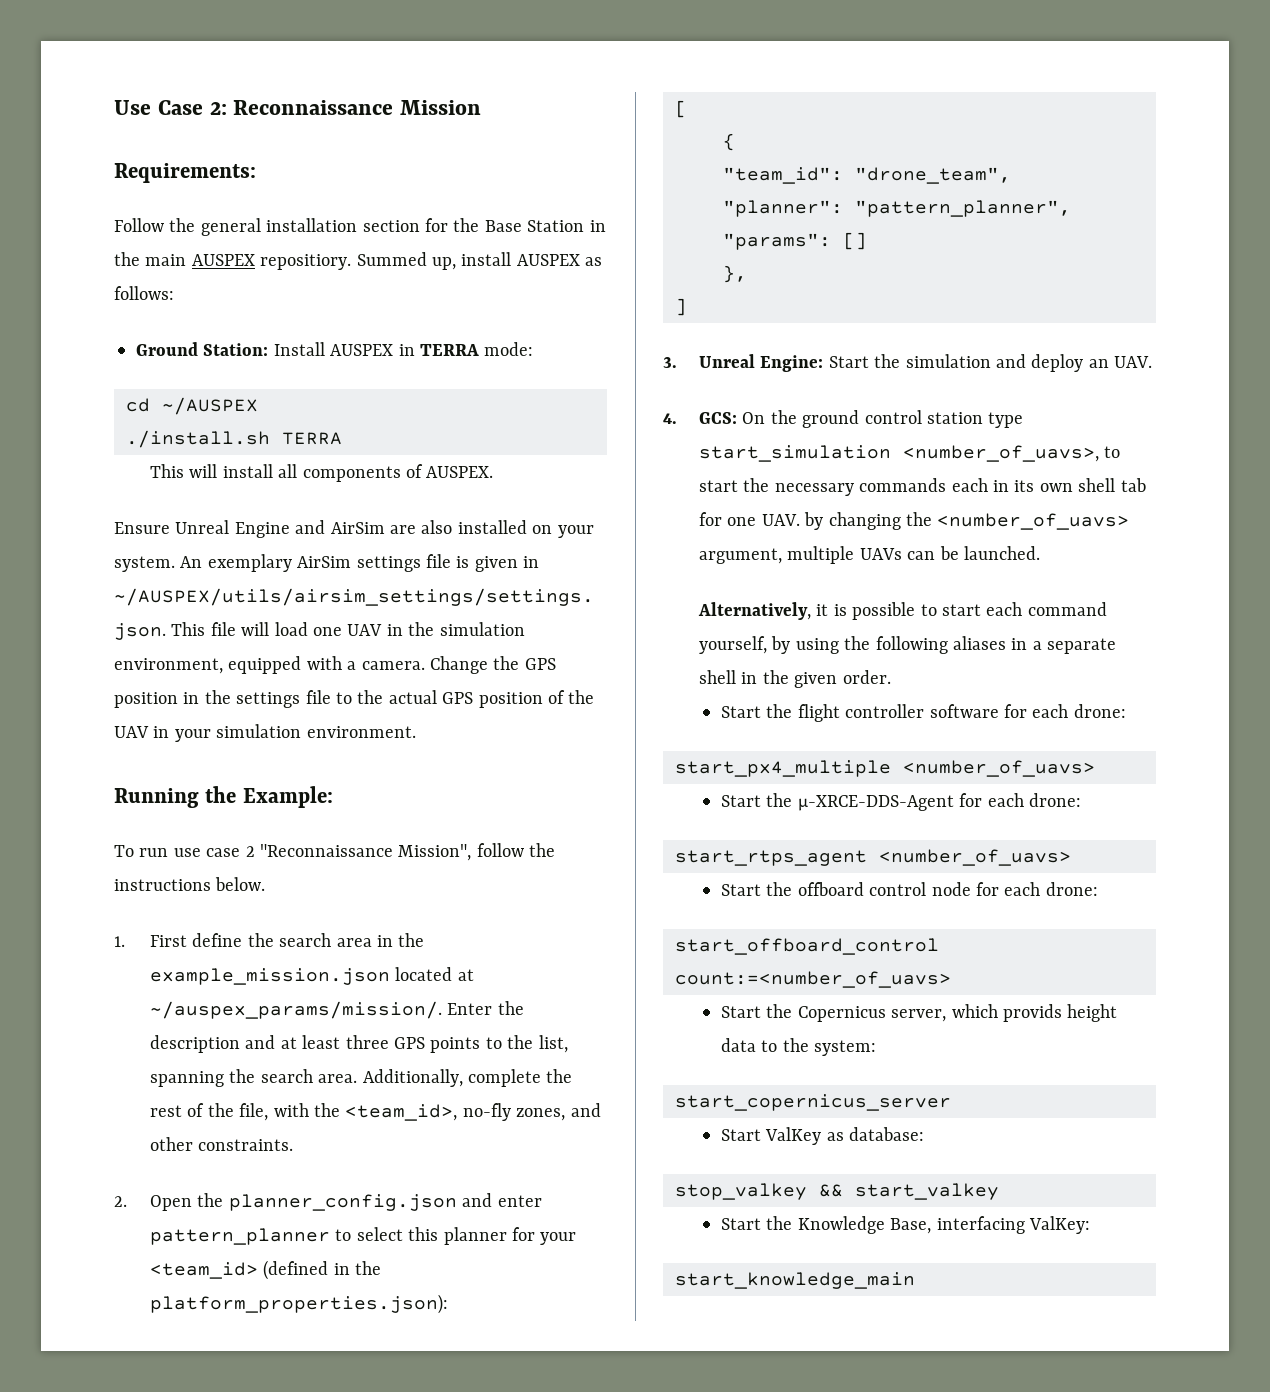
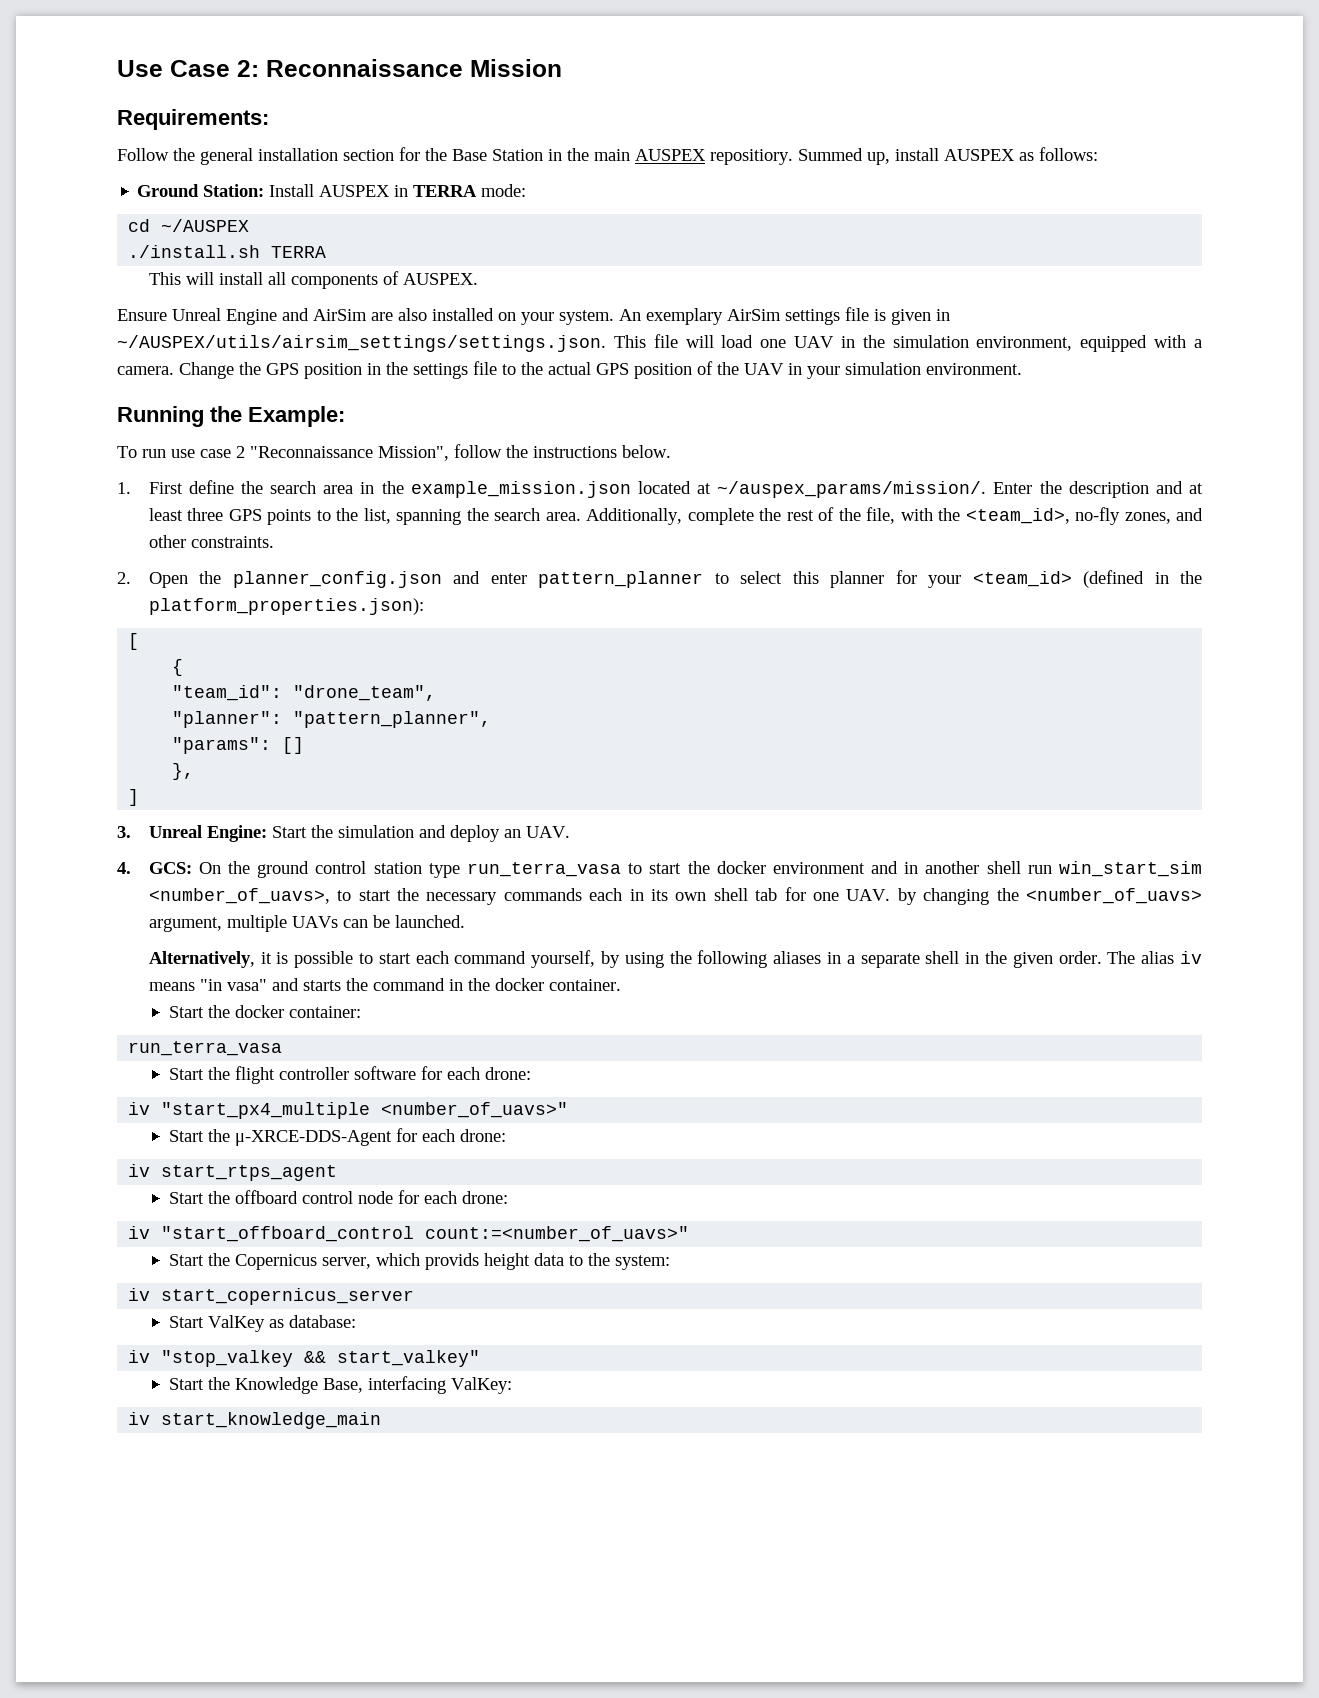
[698,445,891,462] start_simulation -> [466,861,1203,877] run_terra_vasa to start the docker environment and in another shell run win_start_sim
(891, 677) none -> [1107,951,1202,964] [148,978,621,991] [169,1005,362,1018] [128,1041,283,1056] The alias iv means "in vasa" and starts the command in the docker container. // Start the docker container: // run_terra_vasa
[675,760,1095,777] start_px4_multiple <number_of_uavs> -> [128,1102,569,1119] iv "start_px4_multiple <number_of_uavs>"
(1081, 800) none -> [128,1164,151,1177] iv
[879,849,1071,866] <number_of_uavs> -> (338, 1173) none
[675,938,939,955] [675,971,951,988] start_offboard_control count:=<number_of_uavs> -> [128,1226,690,1242] iv "start_offboard_control count:=<number_of_uavs>"
(877, 1048) none -> [128,1288,151,1301] iv
[675,1183,999,1200] stop_valkey && start_valkey -> [128,1350,481,1367] iv "stop_valkey && start_valkey"
(1090, 1225) none -> [128,1412,151,1425] iv

